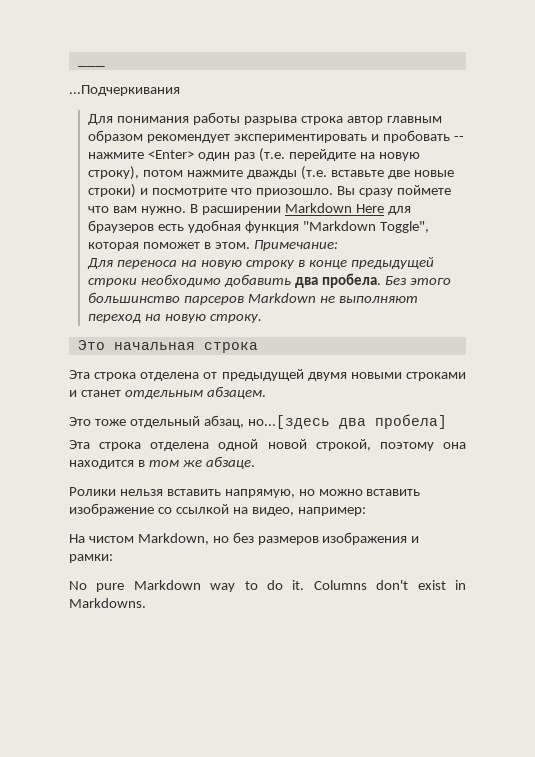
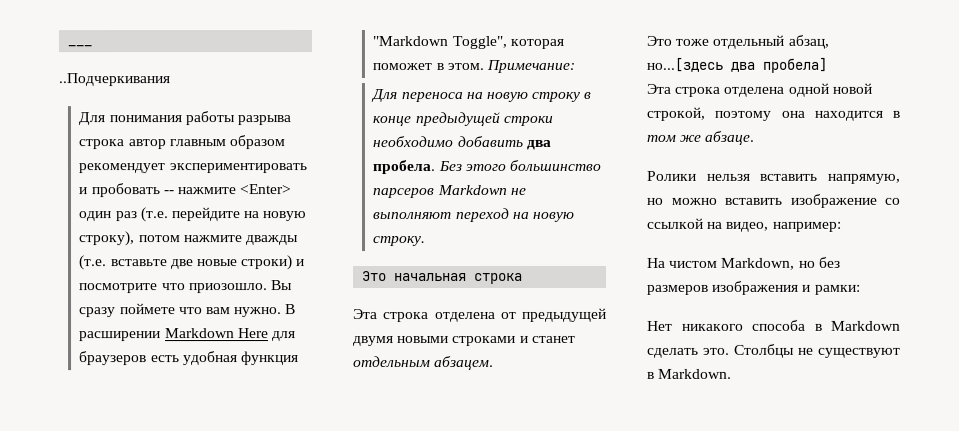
[69,85,180,96] ...Подчеркивания -> [58,73,170,87] ..Подчеркивания
[69,580,466,592] [69,598,146,608] No pure Markdown way to do it. Columns don't exist in Markdowns. -> [647,319,901,331] [647,343,901,358] [647,368,733,379] Нет никакого способа в Markdown сделать это. Столбцы не существуют в Markdown.

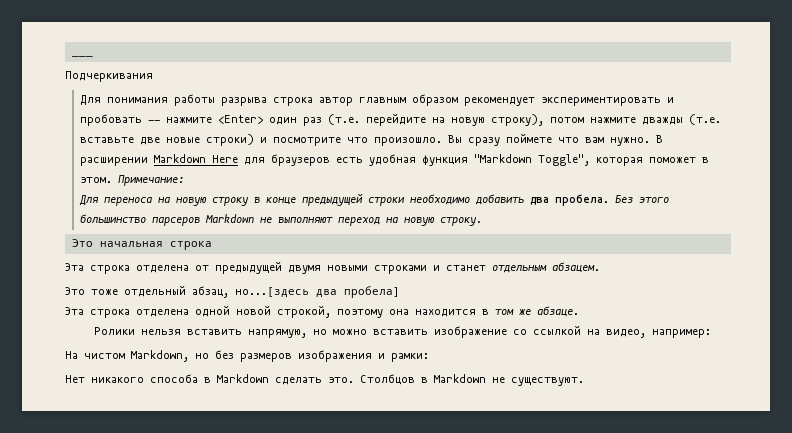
[58,73,170,87] ..Подчеркивания -> [65,71,153,82] Подчеркивания
[188,283,268,294] приозошло. -> [374,137,443,146] произошло.
[734,343,901,358] [647,368,733,379] Столбцы не существуют в Markdown. -> [360,374,584,386] Столбцов в Markdown не существуют.

